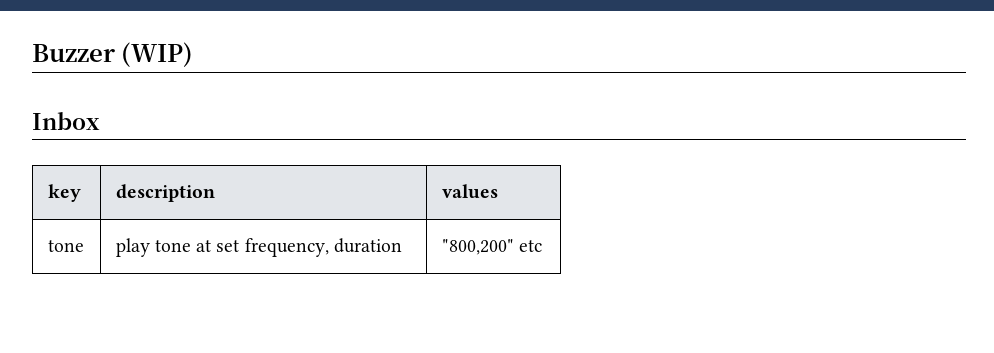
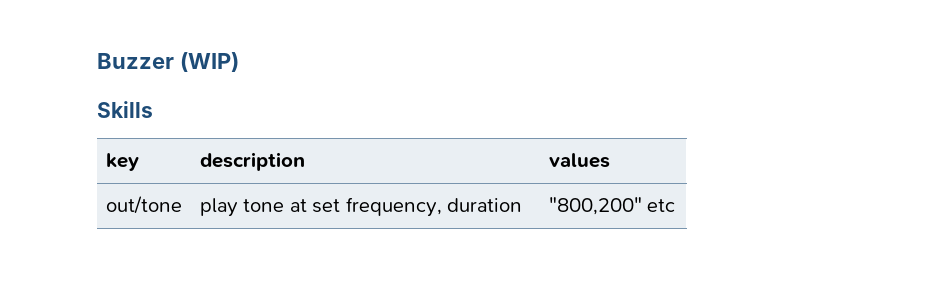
[32,112,100,130] Inbox -> [97,101,153,118] Skills
[47,240,84,252] tone -> [105,196,182,214] out/tone

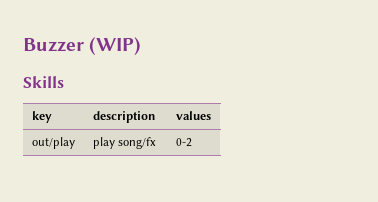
[105,196,182,214] out/tone -> [31,137,75,149] out/play
[243,197,523,217] [548,197,676,215] tone at set frequency, duration | "800,200" etc -> [118,137,157,149] [175,138,192,147] song/fx | 0-2

